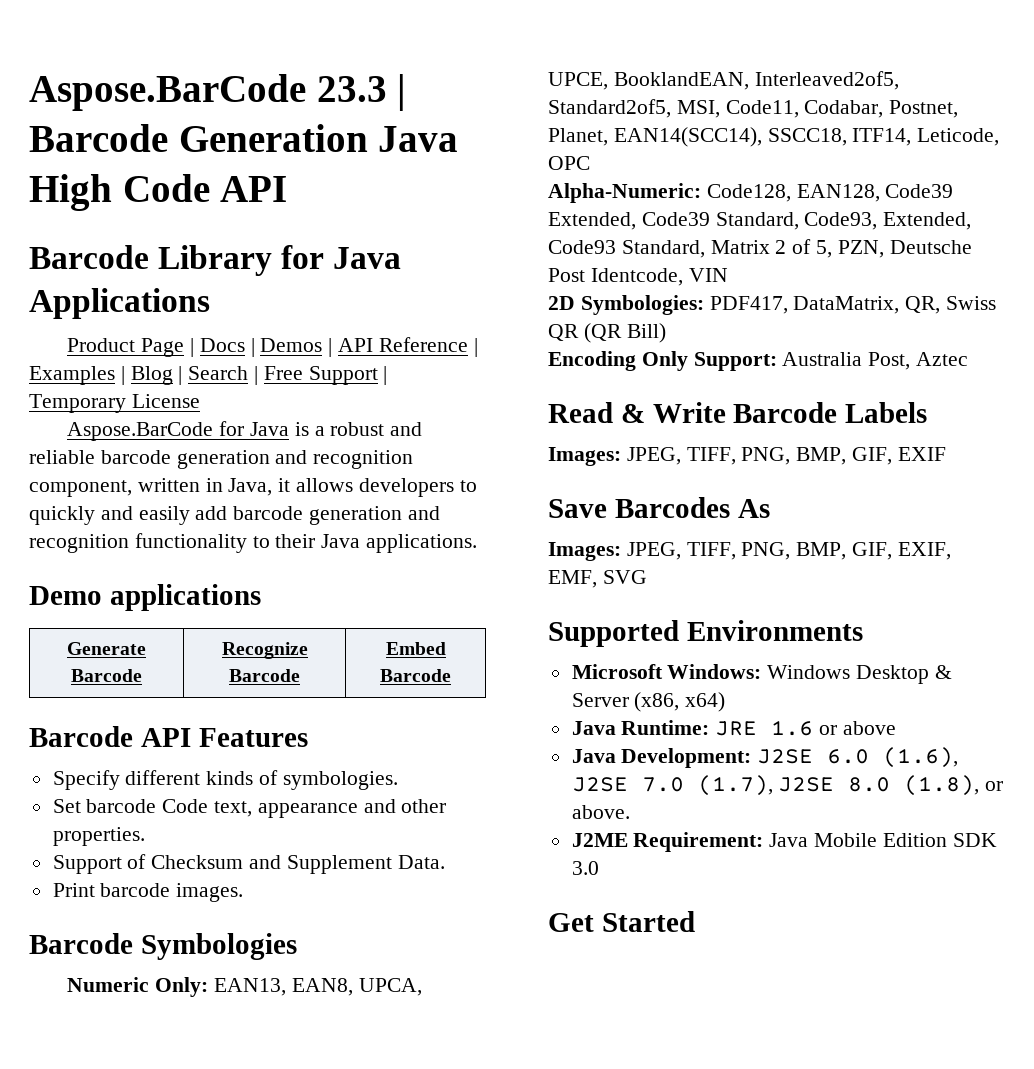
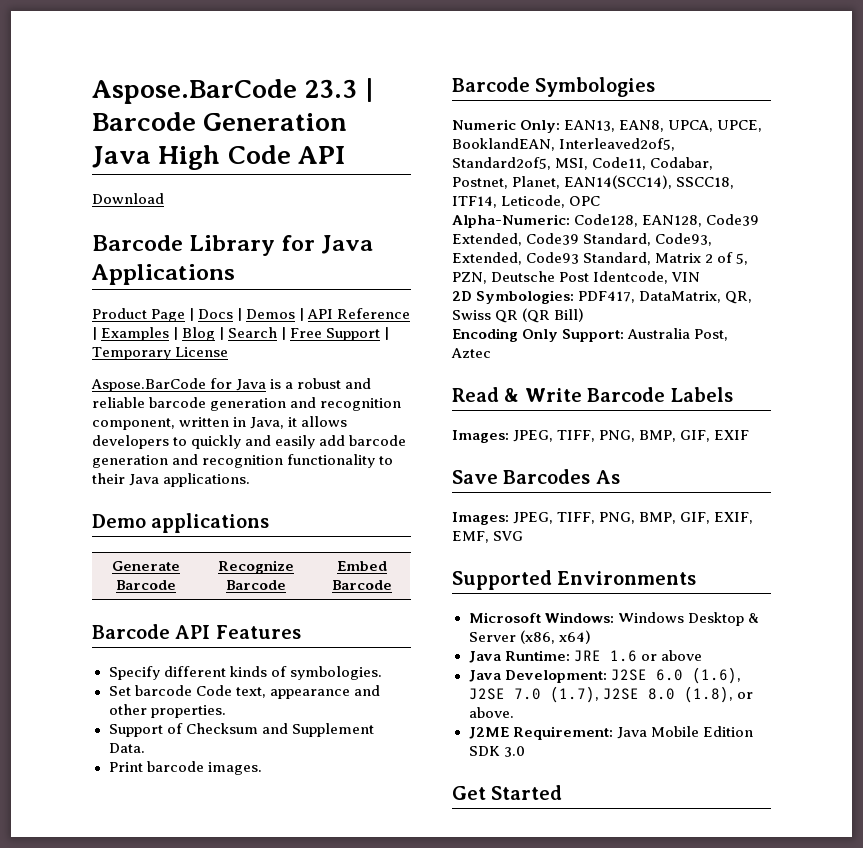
(288, 189) none -> [92,193,164,204] // Download

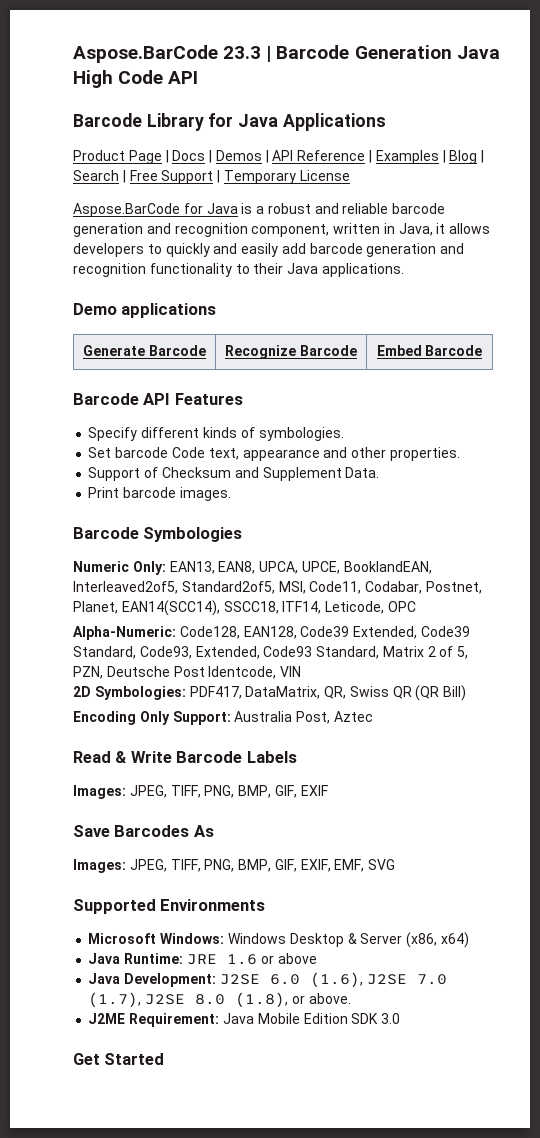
[92,193,164,204] // Download -> (199, 77) none

